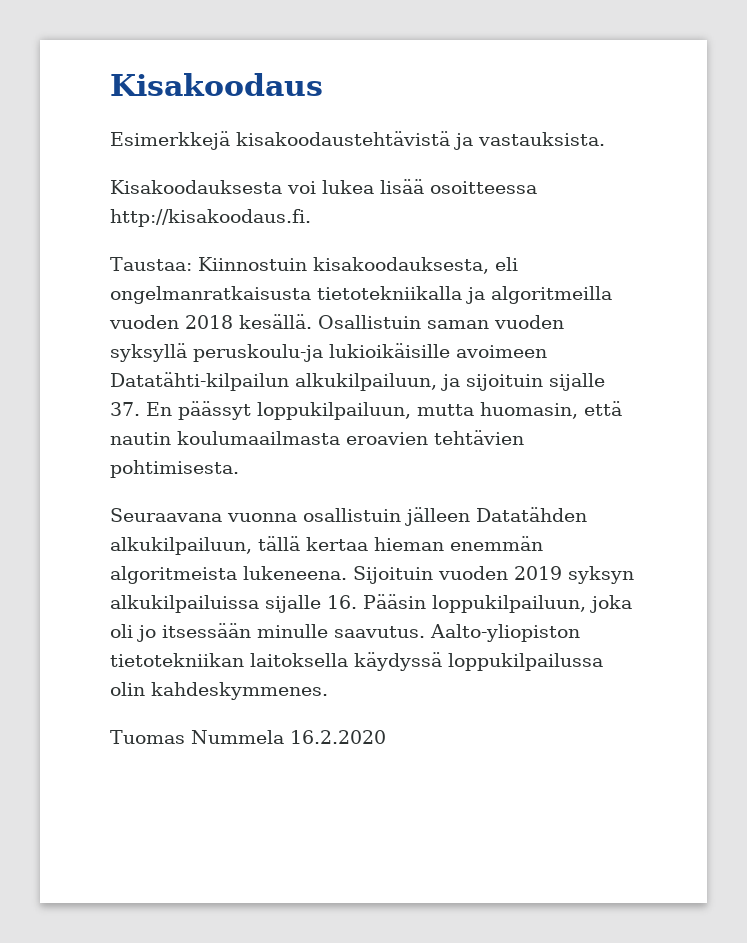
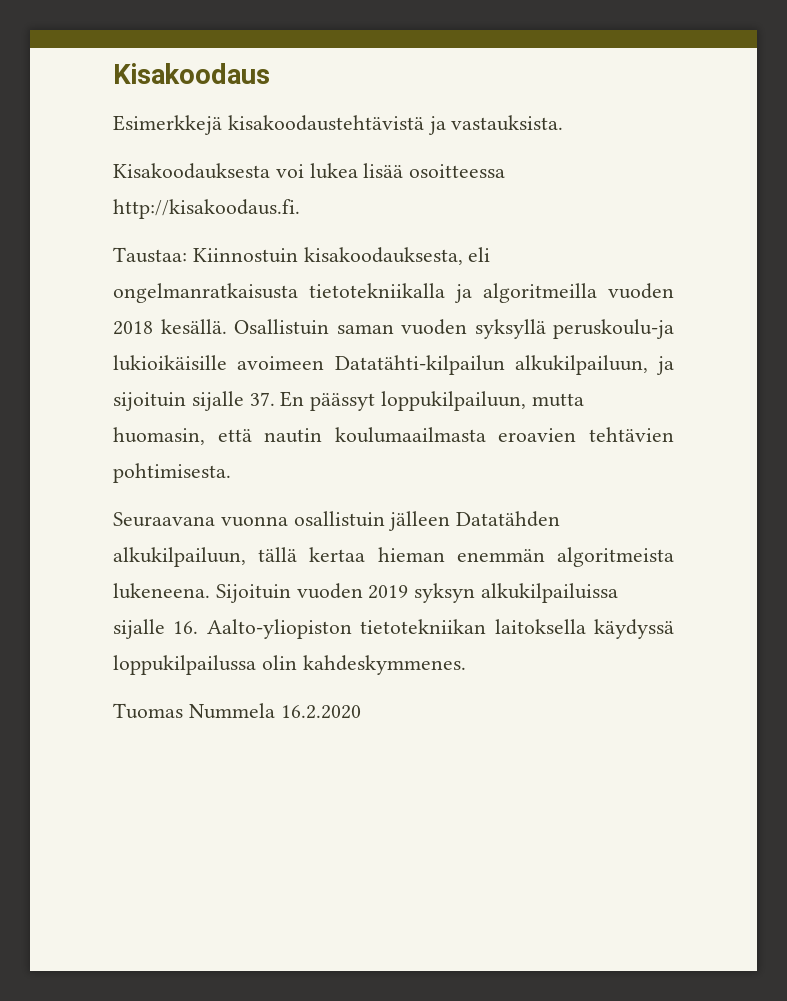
[363,594,632,613] [110,623,425,642] Pääsin loppukilpailuun, joka oli jo itsessään minulle saavutus. -> (199, 627) none

